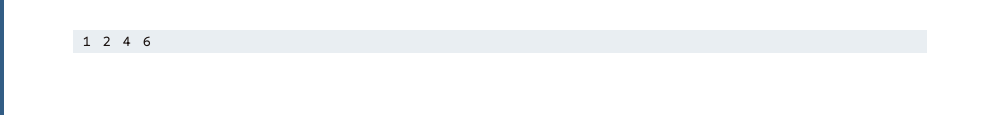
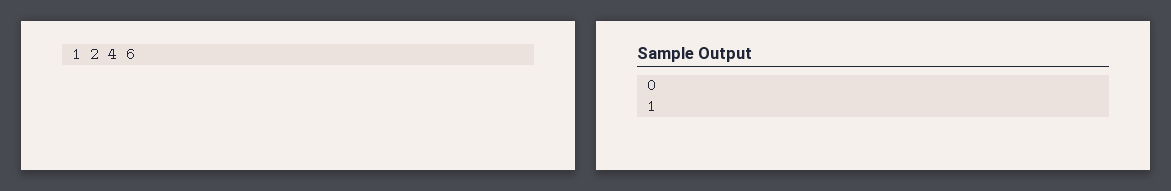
(152, 41) none -> [637,47,753,62] [646,78,656,92] [646,99,656,113] // Sample Output // 0 // 1

